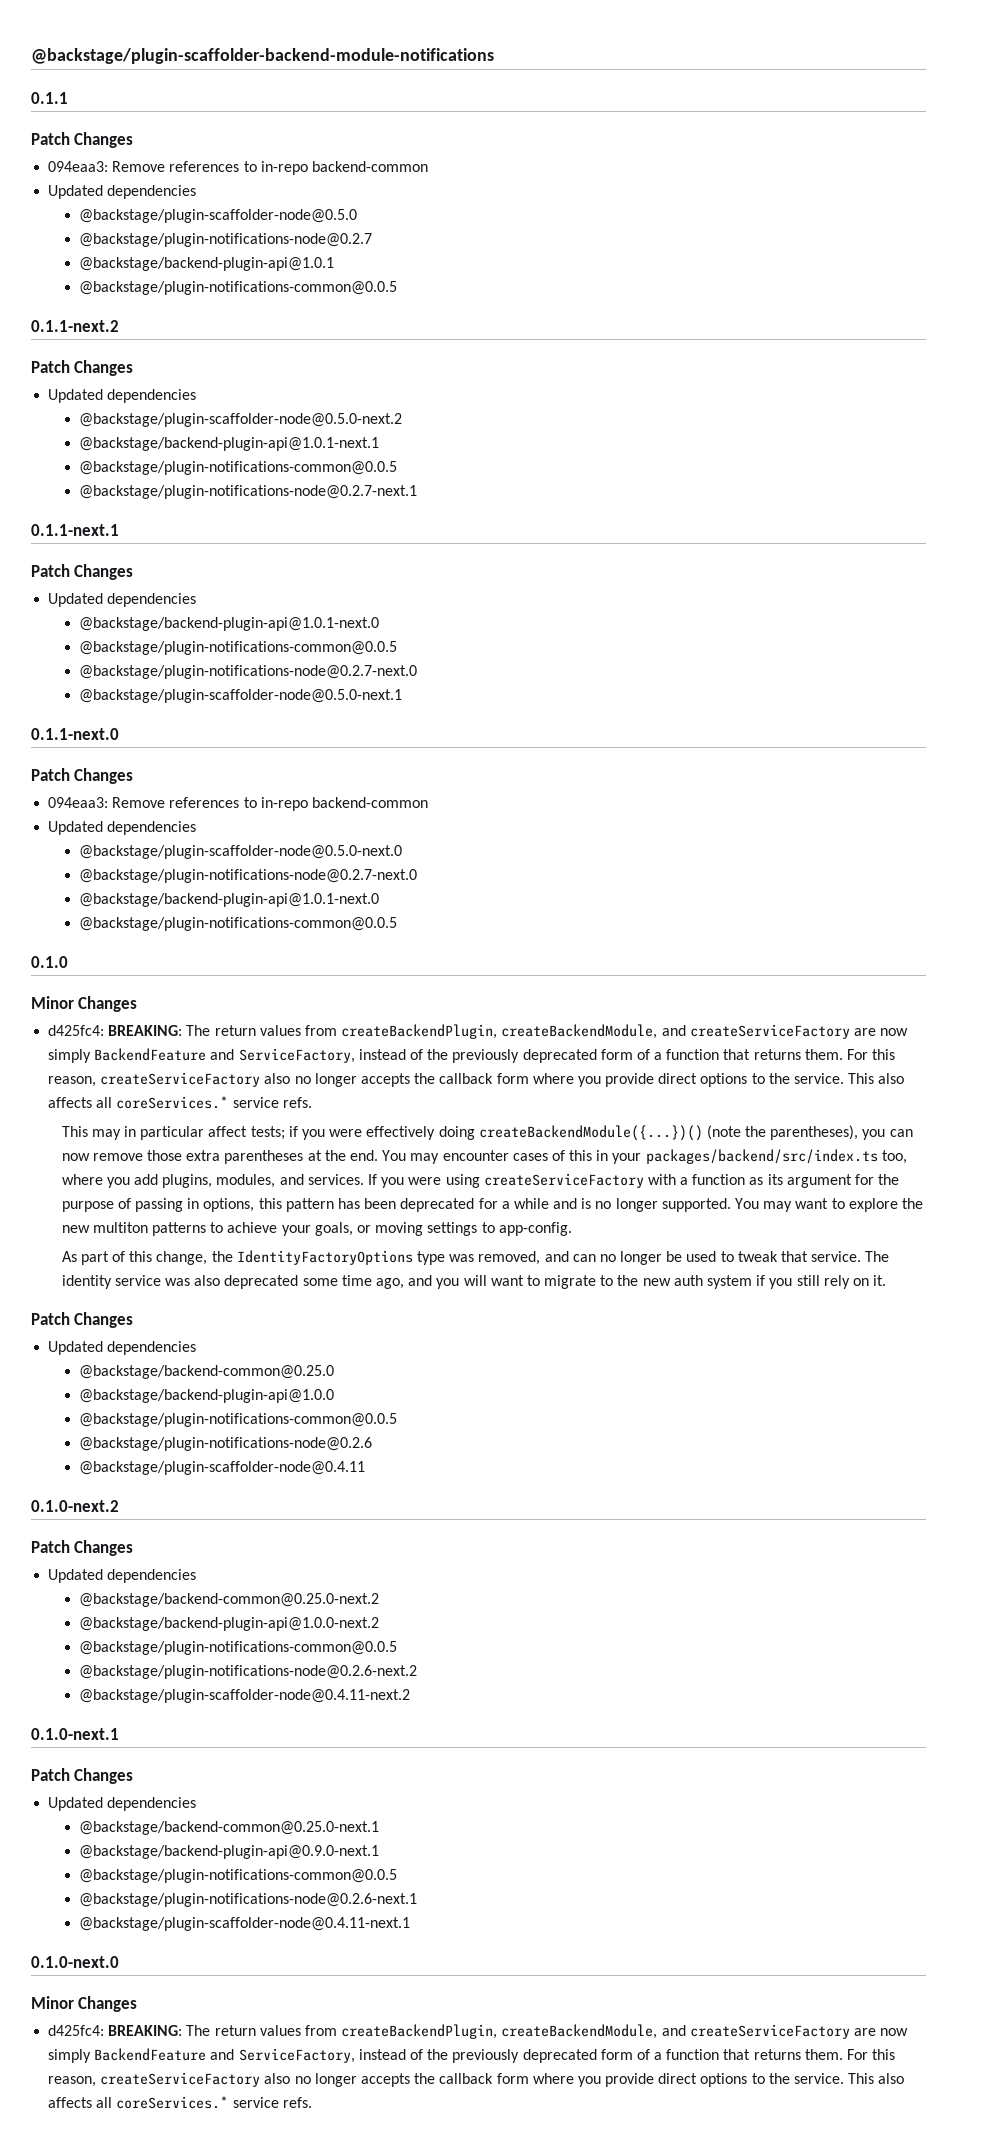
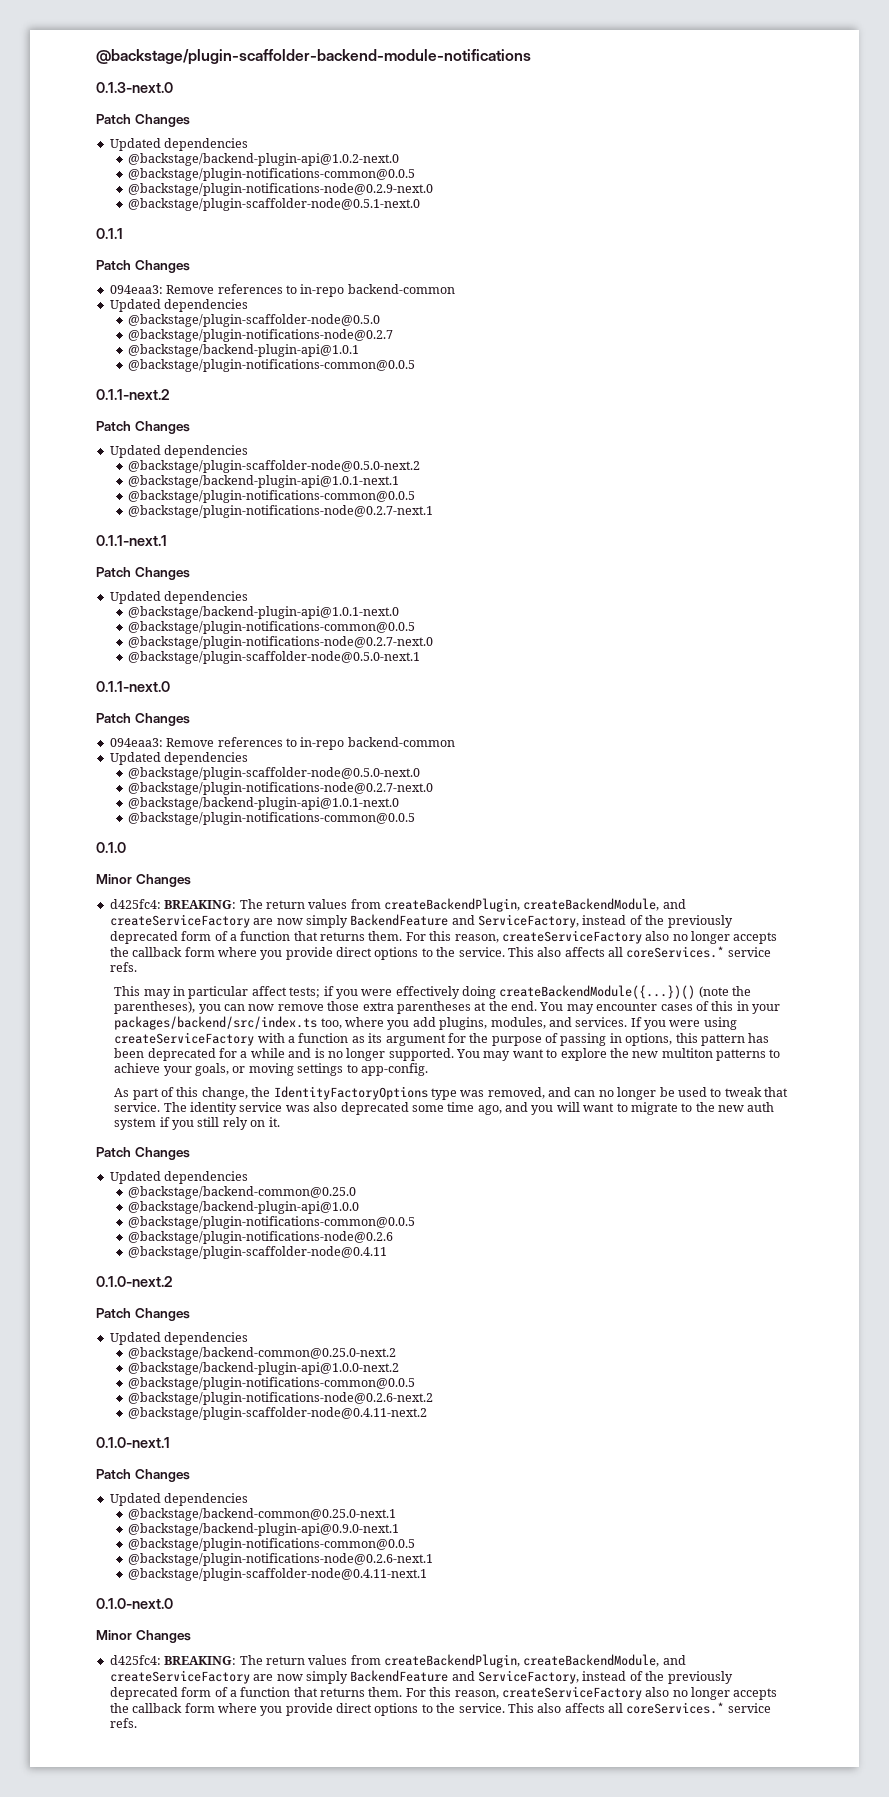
(494, 56) none -> [96,82,173,93] [96,114,190,127] [109,138,249,151] [128,153,400,166] [128,168,416,181] [128,183,434,196] [128,198,421,211] // 0.1.3-next.0 // Patch Changes // Updated dependencies // @backstage/backend-plugin-api@1.0.2-next.0 // @backstage/plugin-notifications-common@0.0.5 // @backstage/plugin-notifications-node@0.2.9-next.0 // @backstage/plugin-scaffolder-node@0.5.1-next.0

